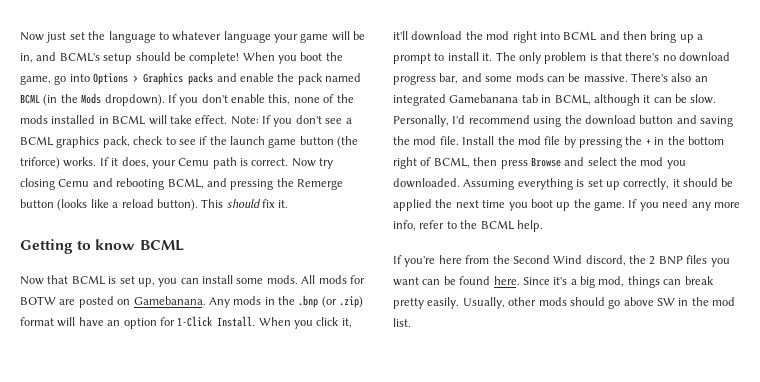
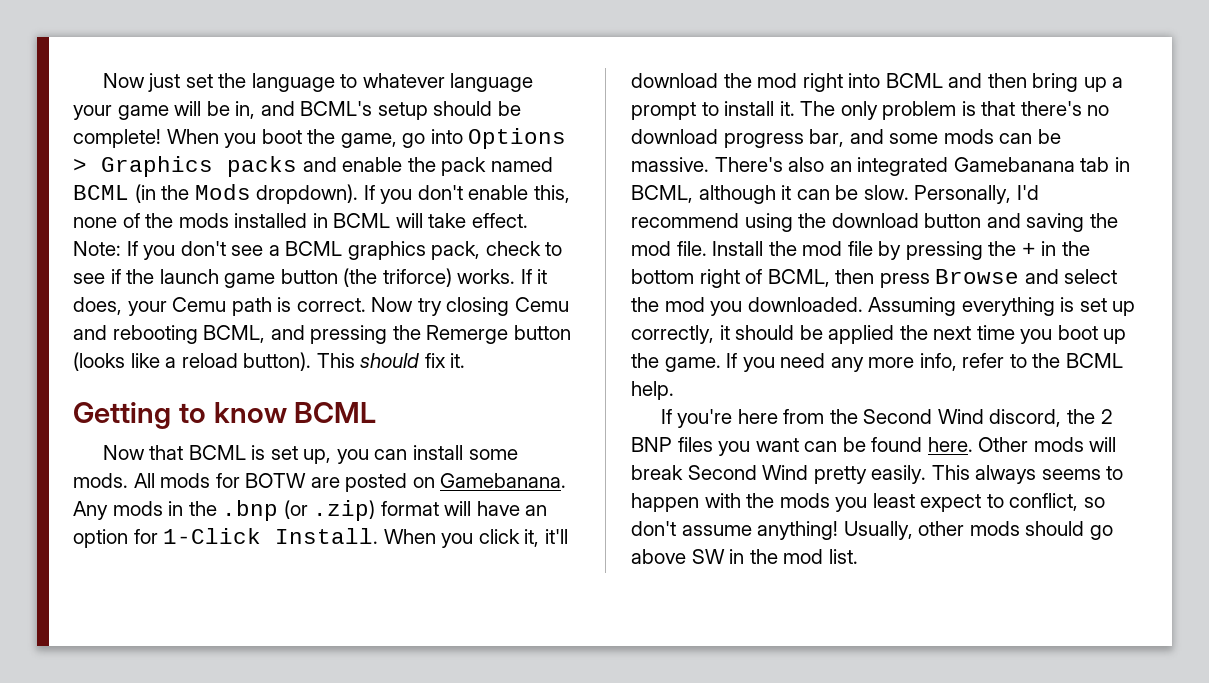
[522,276,714,288] [393,297,460,309] Since it's a big mod, things can break pretty easily. -> [978,437,1117,452] [631,465,1124,484] [631,493,1105,512] [631,521,839,540] Other mods will break Second Wind pretty easily. This always seems to happen with the mods you least expect to conflict, so don't assume anything!

